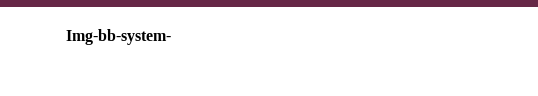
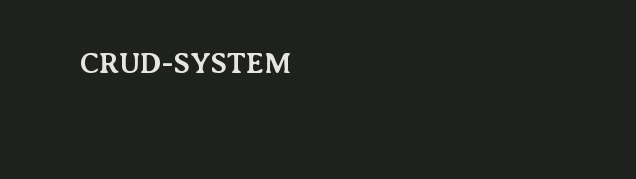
[66,29,171,45] Img-bb-system- -> [80,53,291,73] CRUD-SYSTEM

